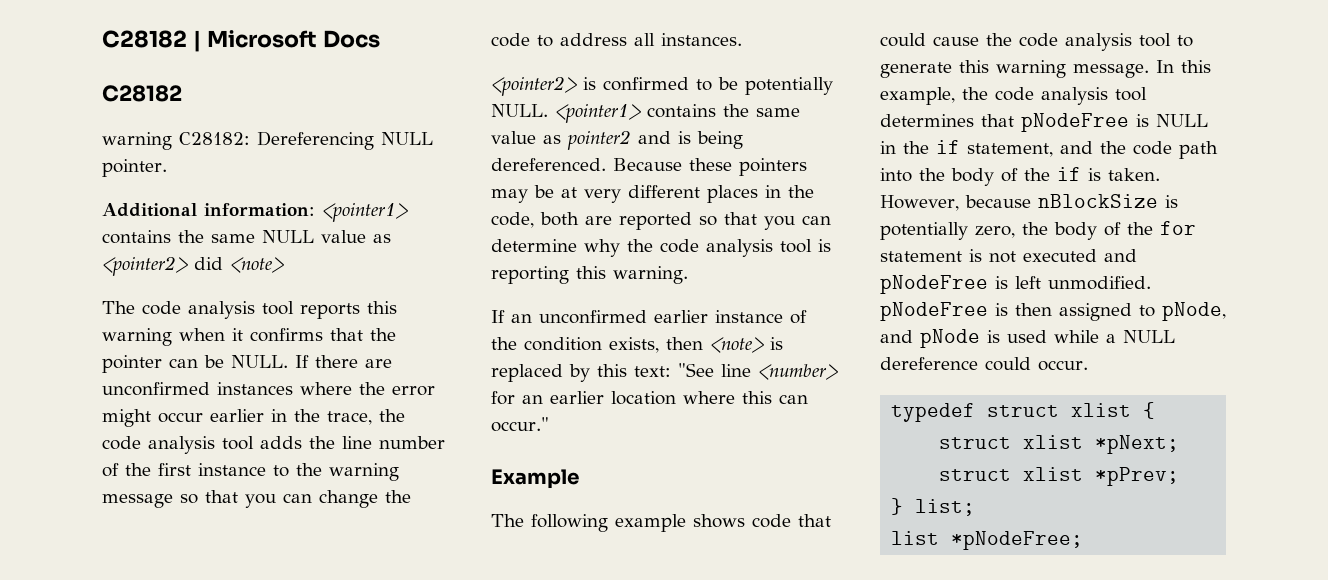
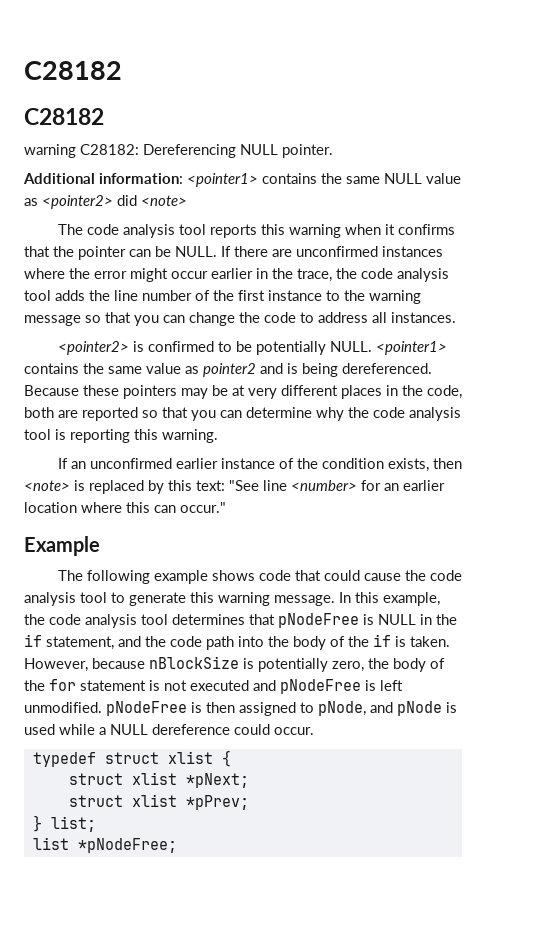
[102,30,380,52] C28182 | Microsoft Docs -> [24,61,122,80] C28182

